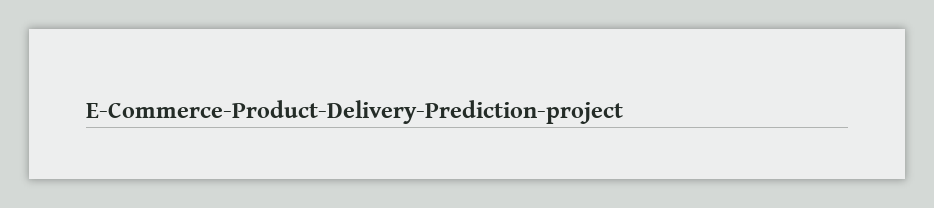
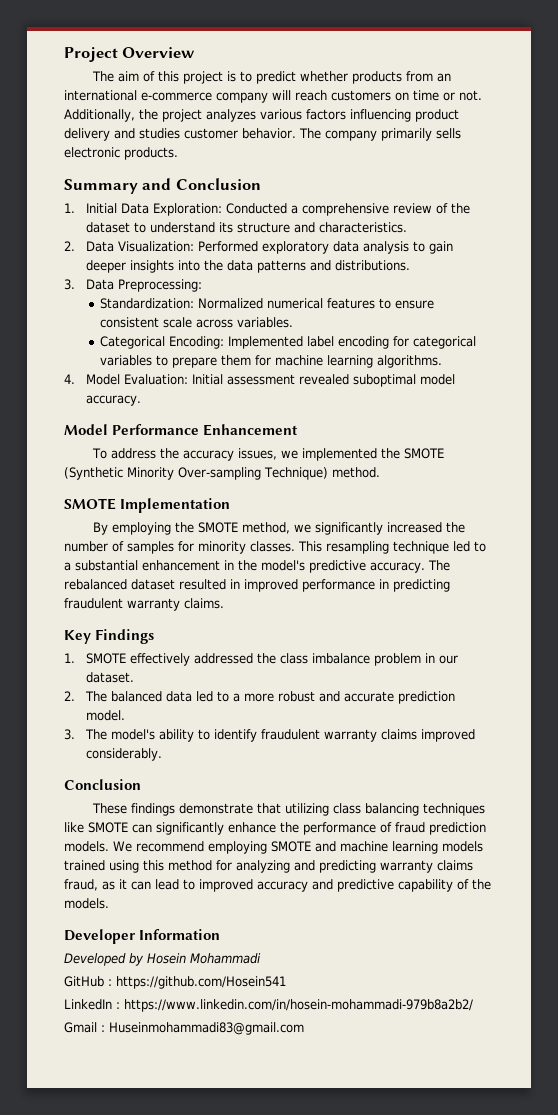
[86,100,623,124] E-Commerce-Product-Delivery-Prediction-project -> [64,47,196,62] [92,71,452,84] [64,90,482,103] [64,109,459,122] [64,128,461,141] [64,147,178,160] [64,178,261,194] [64,203,471,216] [86,222,408,233] [64,241,454,254] [86,260,411,273] [64,279,203,292] [100,298,435,309] [100,317,294,328] [100,336,477,349] [100,355,443,368] [64,374,456,387] [86,395,142,406] [64,424,299,436] [92,448,445,461] [64,467,380,480] [64,498,231,513] [93,522,466,535] [64,541,486,554] [64,560,450,573] [64,579,450,592] [64,598,224,611] [64,629,155,644] [64,653,459,666] [86,672,135,683] [64,691,456,704] [86,710,126,721] [64,729,476,742] [86,748,163,761] [64,779,141,790] [92,803,486,816] [64,822,486,835] [64,841,483,854] [64,860,473,873] [64,879,491,892] [64,898,109,909] [64,929,221,944] [64,953,261,966] [64,976,286,989] [64,999,473,1012] [64,1022,304,1035] Project Overview // The aim of this project is to predict whether products from an international e-commerce company will reach customers on time or not. Additionally, the project analyzes various factors influencing product delivery and studies customer behavior. The company primarily sells electronic products. // Summary and Conclusion // 1. Initial Data Exploration: Conducted a comprehensive review of the dataset to understand its structure and characteristics. // 2. Data Visualization: Performed exploratory data analysis to gain deeper insights into the data patterns and distributions. // 3. Data Preprocessing: // Standardization: Normalized numerical features to ensure consistent scale across variables. // Categorical Encoding: Implemented label encoding for categorical variables to prepare them for machine learning algorithms. // 4. Model Evaluation: Initial assessment revealed suboptimal model accuracy. // Model Performance Enhancement // To address the accuracy issues, we implemented the SMOTE (Synthetic Minority Over-sampling Technique) method. // SMOTE Implementation // By employing the SMOTE method, we significantly increased the number of samples for minority classes. This resampling technique led to a substantial enhancement in the model's predictive accuracy. The rebalanced dataset resulted in improved performance in predicting fraudulent warranty claims. // Key Findings // 1. SMOTE effectively addressed the class imbalance problem in our dataset. // 2. The balanced data led to a more robust and accurate prediction model. // 3. The model's ability to identify fraudulent warranty claims improved considerably. // Conclusion // These findings demonstrate that utilizing class balancing techniques like SMOTE can significantly enhance the performance of fraud prediction models. We recommend employing SMOTE and machine learning models trained using this method for analyzing and predicting warranty claims fraud, as it can lead to improved accuracy and predictive capability of the models. // Developer Information // Developed by Hosein Mohammadi // GitHub : https://github.com/Hosein541 // LinkedIn : https://www.linkedin.com/in/hosein-mohammadi-979b8a2b2/ // Gmail : Huseinmohammadi83@gmail.com

